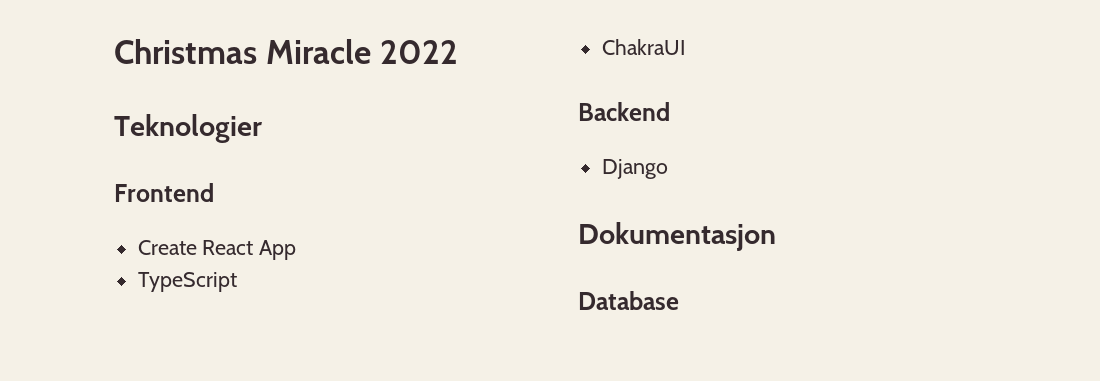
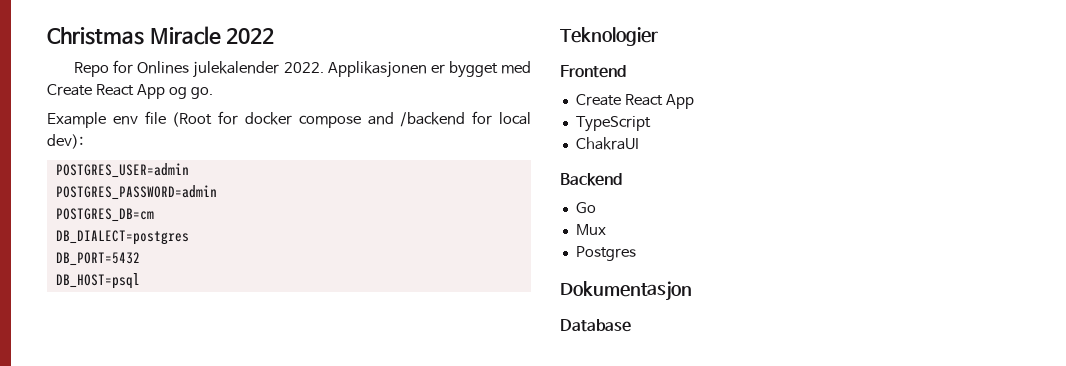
(459, 52) none -> [74,60,531,78] [47,84,213,99] [47,111,531,128] [47,134,83,149] [55,163,189,178] [55,185,217,200] [55,208,154,222] [55,230,189,245] [55,252,140,266] [55,273,140,289] // Repo for Onlines julekalender 2022. Applikasjonen er bygget med Create React App og go. // Example env file (Root for docker compose and /backend for local dev): // POSTGRES_USER=admin // POSTGRES_PASSWORD=admin // POSTGRES_DB=cm // DB_DIALECT=postgres // DB_PORT=5432 // DB_HOST=psql
[601,159,668,179] Django -> [575,202,596,214] [575,224,606,235] [575,246,636,261] Go // Mux // Postgres

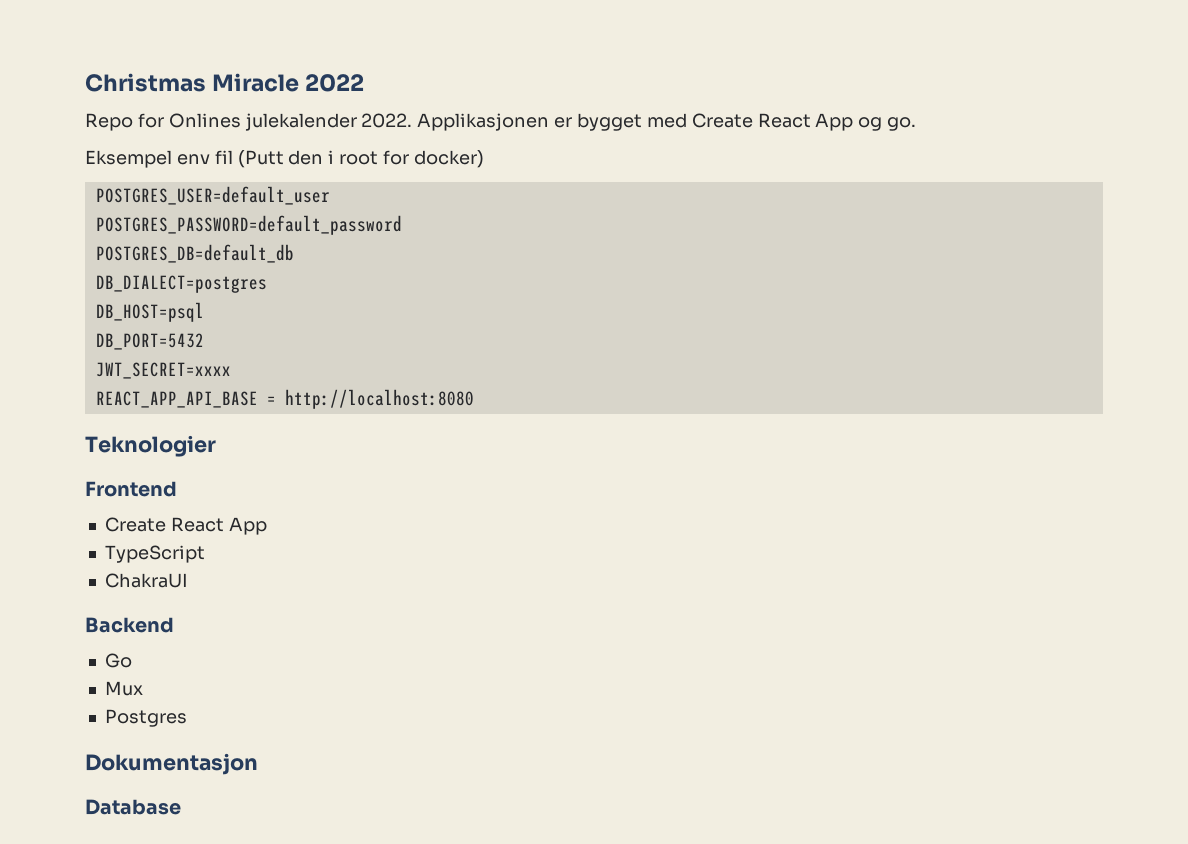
[47,111,531,128] [47,134,83,149] [55,163,189,178] [55,185,217,200] [55,208,154,222] Example env file (Root for docker compose and /backend for local dev): // POSTGRES_USER=admin // POSTGRES_PASSWORD=admin // POSTGRES_DB=cm -> [85,150,484,168] [95,186,330,205] [95,215,402,235] [95,244,294,263] Eksempel env fil (Putt den i root for docker) // POSTGRES_USER=default_user // POSTGRES_PASSWORD=default_password // POSTGRES_DB=default_db
(189, 237) none -> [95,302,204,322] // DB_HOST=psql
[55,273,140,289] DB_HOST=psql -> [95,362,231,379] [95,389,474,409] JWT_SECRET=xxxx // REACT_APP_API_BASE = http://localhost:8080

